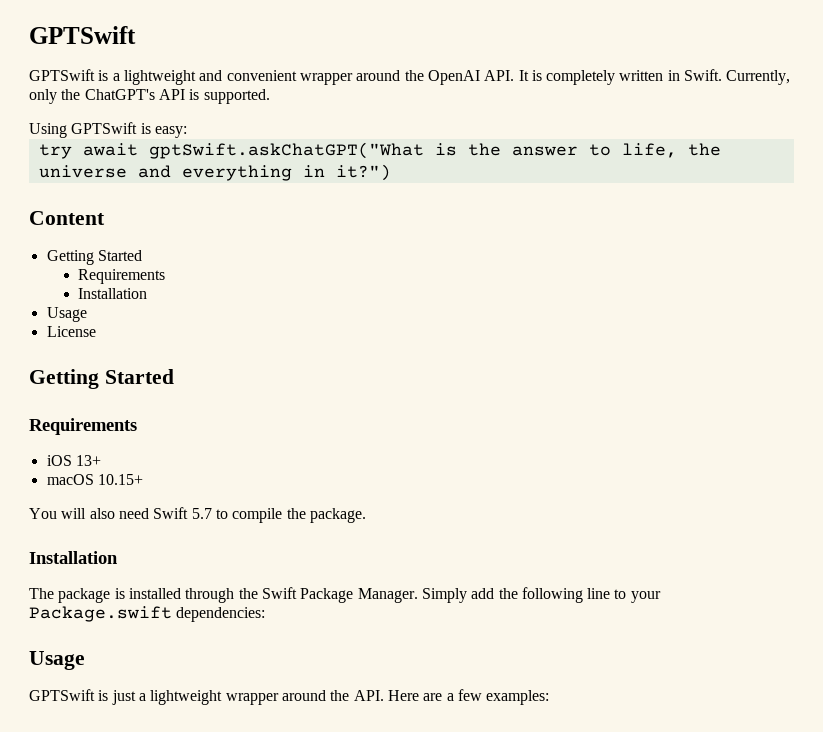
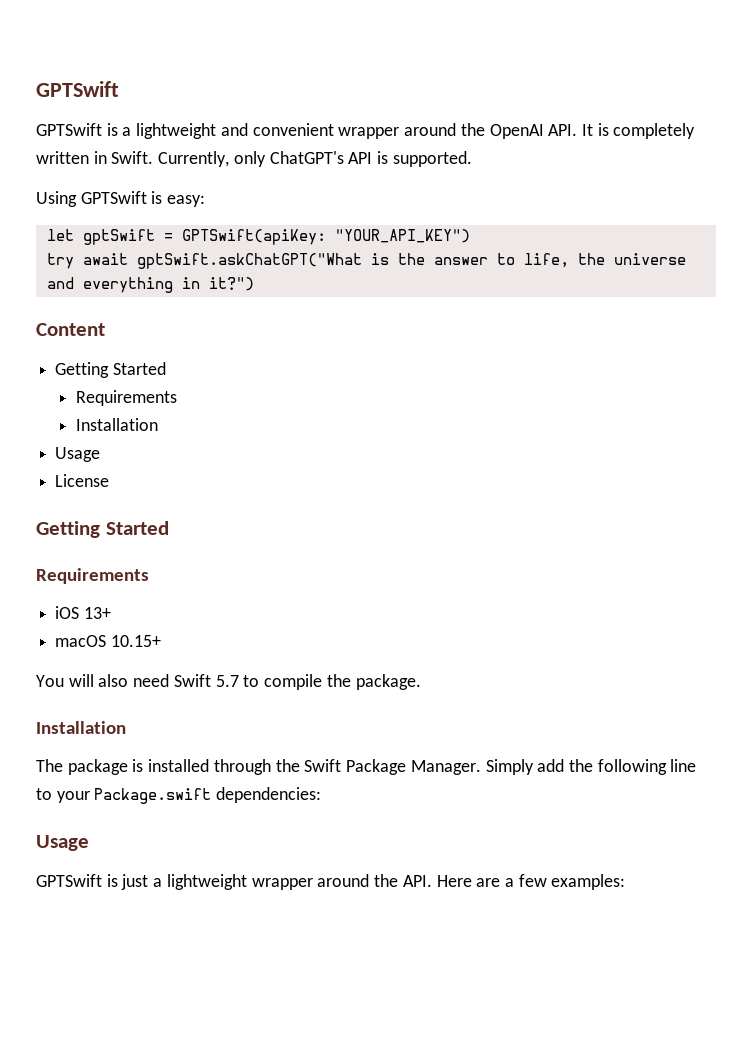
[61,89,81,100] the -> (266, 159) none
(187, 132) none -> [46,229,470,245] // let gptSwift = GPTSwift(apiKey: "YOUR_API_KEY")

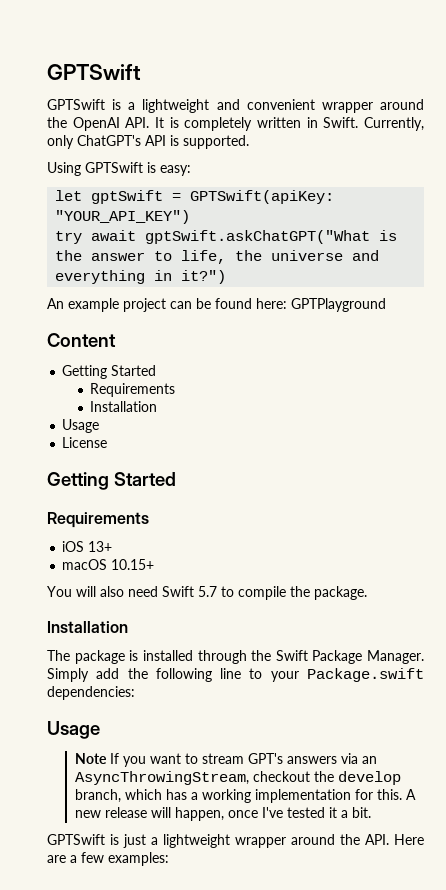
(254, 284) none -> [47,298,386,312] // An example project can be found here: GPTPlayground
(89, 843) none -> [74,753,377,767] [74,771,401,785] [74,789,416,803] [74,807,371,821] // Note If you want to stream GPT's answers via an AsyncThrowingStream, checkout the develop branch, which has a working implementation for this. A new release will happen, once I've tested it a bit.

